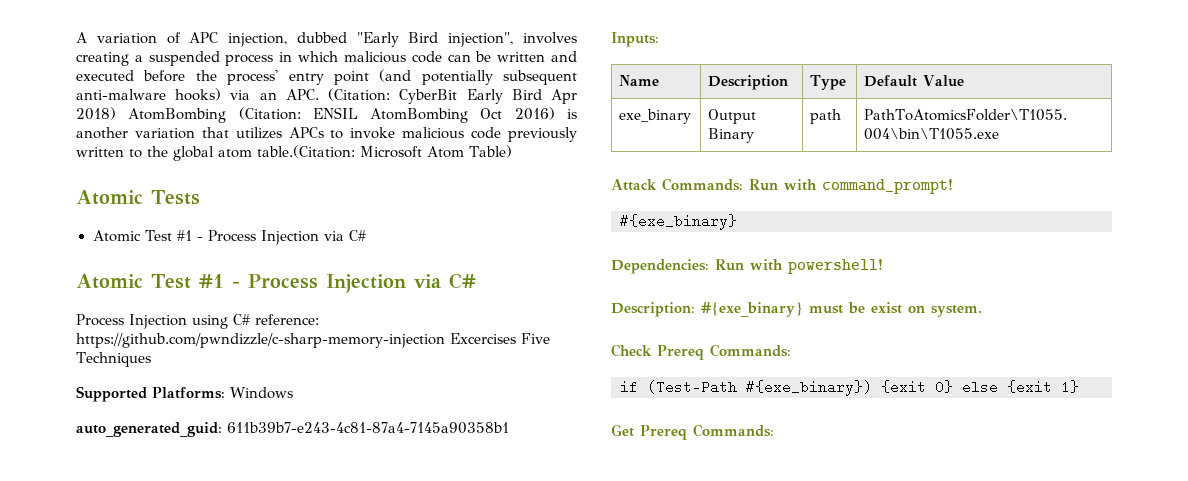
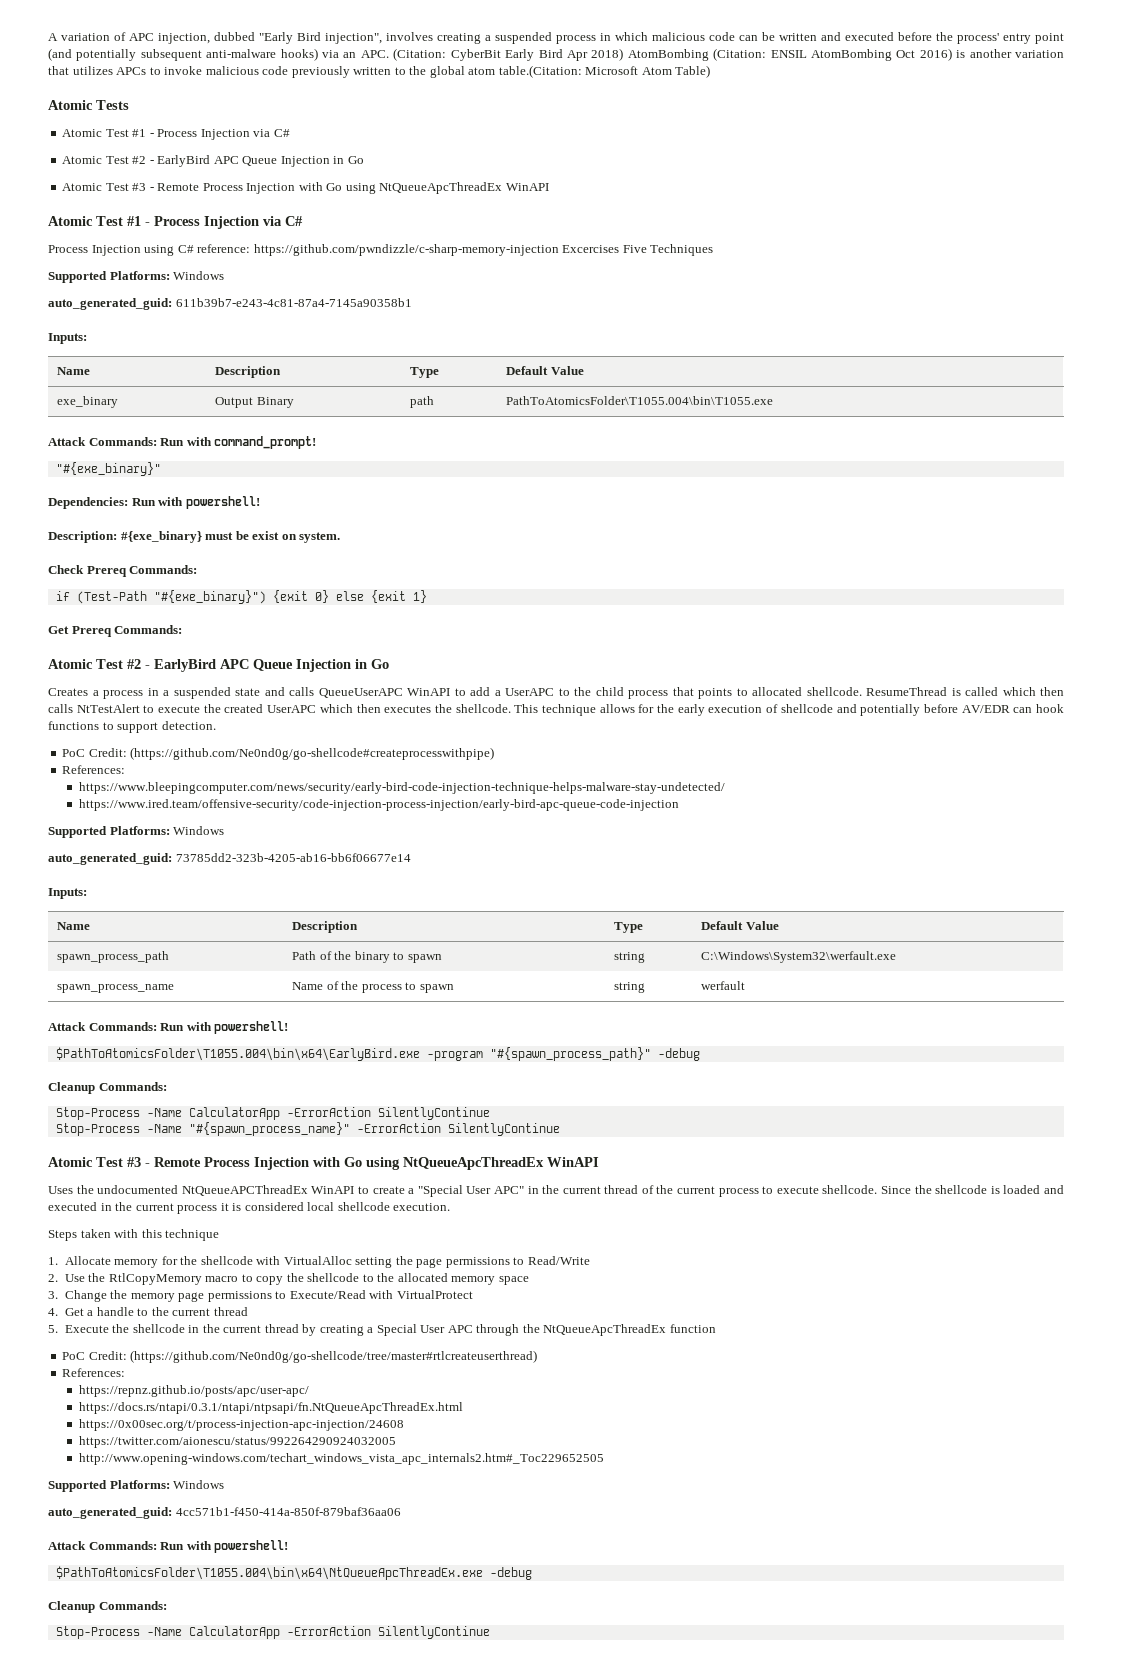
(367, 235) none -> [62,155,364,167] [62,182,549,194] // Atomic Test #2 - EarlyBird APC Queue Injection in Go // Atomic Test #3 - Remote Process Injection with Go using NtQueueApcThreadEx WinAPI
[620,214,737,230] #{exe_binary} -> [55,462,161,476] "#{exe_binary}"
[746,380,872,396] #{exe_binary}) -> [153,590,266,604] "#{exe_binary}")
(774, 430) none -> [48,659,389,672] [48,687,1064,699] [48,704,1065,716] [48,721,216,733] [62,747,495,760] [62,765,126,774] [78,782,725,794] [78,799,679,811] [48,826,225,838] [48,853,411,865] [48,888,87,899] [57,922,91,930] [292,921,359,933] [614,922,644,933] [701,921,779,930] [57,951,170,963] [292,951,442,963] [614,952,646,963] [701,951,897,963] [57,984,175,993] [292,981,454,993] [614,982,646,993] [701,981,746,990] [48,1021,289,1034] [55,1047,700,1061] [48,1082,167,1094] [55,1107,490,1120] [55,1122,560,1136] [48,1157,599,1170] [48,1185,1065,1197] [48,1202,451,1214] [48,1229,220,1241] [48,1256,590,1268] [48,1273,529,1285] [48,1290,473,1302] [48,1307,248,1316] [48,1324,716,1336] [62,1350,538,1363] [62,1368,126,1377] [78,1385,309,1397] [78,1402,463,1414] [78,1419,404,1431] [78,1436,396,1448] [78,1453,604,1465] [48,1480,225,1492] [48,1507,401,1519] [48,1540,289,1553] [55,1566,532,1580] [48,1601,167,1613] [55,1626,490,1639] // Atomic Test #2 - EarlyBird APC Queue Injection in Go // Creates a process in a suspended state and calls QueueUserAPC WinAPI to add a UserAPC to the child process that points to allocated shellcode. ResumeThread is called which then calls NtTestAlert to execute the created UserAPC which then executes the shellcode. This technique allows for the early execution of shellcode and potentially before AV/EDR can hook functions to support detection. // PoC Credit: (https://github.com/Ne0nd0g/go-shellcode#createprocesswithpipe) // References: // https://www.bleepingcomputer.com/news/security/early-bird-code-injection-technique-helps-malware-stay-undetected/ // https://www.ired.team/offensive-security/code-injection-process-injection/early-bird-apc-queue-code-injection // Supported Platforms: Windows // auto_generated_guid: 73785dd2-323b-4205-ab16-bb6f06677e14 // Inputs: // Name | Description | Type | Default Value // spawn_process_path | Path of the binary to spawn | string | C:\Windows\System32\werfault.exe // spawn_process_name | Name of the process to spawn | string | werfault // Attack Commands: Run with powershell! // $PathToAtomicsFolder\T1055.004\bin\x64\EarlyBird.exe -program "#{spawn_process_path}" -debug // Cleanup Commands: // Stop-Process -Name CalculatorApp -ErrorAction SilentlyContinue // Stop-Process -Name "#{spawn_process_name}" -ErrorAction SilentlyContinue // Atomic Test #3 - Remote Process Injection with Go using NtQueueApcThreadEx WinAPI // Uses the undocumented NtQueueAPCThreadEx WinAPI to create a "Special User APC" in the current thread of the current process to execute shellcode. Since the shellcode is loaded and executed in the current process it is considered local shellcode execution. // Steps taken with this technique // 1. Allocate memory for the shellcode with VirtualAlloc setting the page permissions to Read/Write // 2. Use the RtlCopyMemory macro to copy the shellcode to the allocated memory space // 3. Change the memory page permissions to Execute/Read with VirtualProtect // 4. Get a handle to the current thread // 5. Execute the shellcode in the current thread by creating a Special User APC through the NtQueueApcThreadEx function // PoC Credit: (https://github.com/Ne0nd0g/go-shellcode/tree/master#rtlcreateuserthread) // References: // https://repnz.github.io/posts/apc/user-apc/ // https://docs.rs/ntapi/0.3.1/ntapi/ntpsapi/fn.NtQueueApcThreadEx.html // https://0x00sec.org/t/process-injection-apc-injection/24608 // https://twitter.com/aionescu/status/992264290924032005 // http://www.opening-windows.com/techart_windows_vista_apc_internals2.htm#_Toc229652505 // Supported Platforms: Windows // auto_generated_guid: 4cc571b1-f450-414a-850f-879baf36aa06 // Attack Commands: Run with powershell! // $PathToAtomicsFolder\T1055.004\bin\x64\NtQueueApcThreadEx.exe -debug // Cleanup Commands: // Stop-Process -Name CalculatorApp -ErrorAction SilentlyContinue

